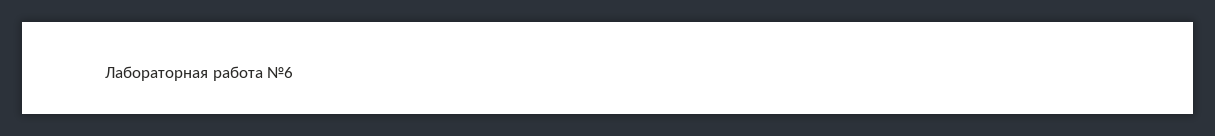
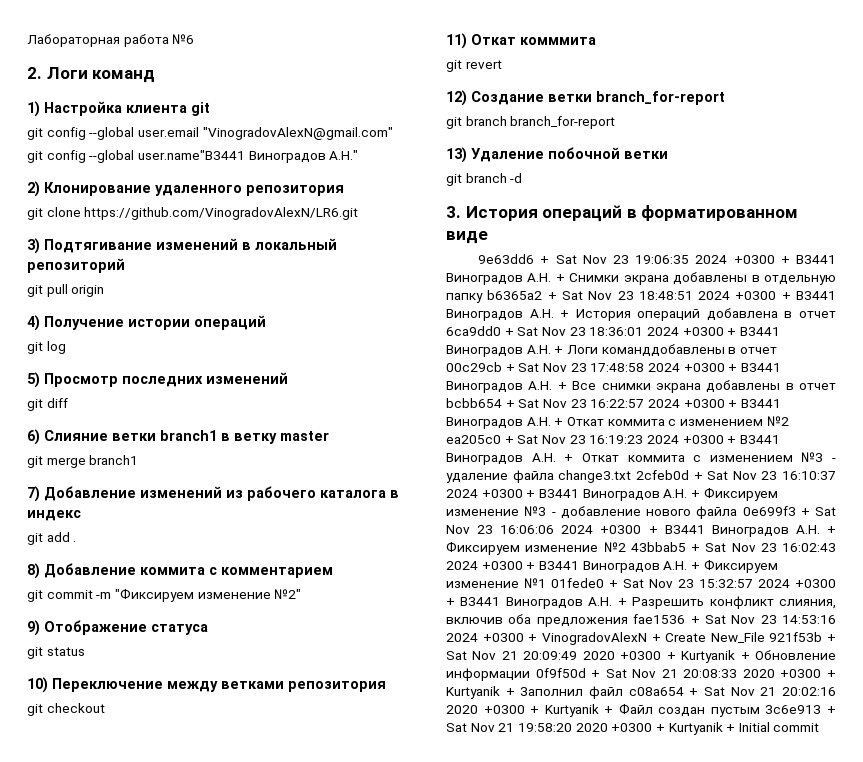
(294, 72) none -> [27,67,156,83] [27,101,210,117] [27,127,393,140] [27,150,359,163] [27,181,344,197] [27,207,359,220] [27,238,337,254] [27,258,125,273] [27,284,105,297] [27,315,266,331] [27,341,66,354] [27,372,288,388] [27,398,68,411] [27,429,329,445] [27,455,139,468] [27,486,399,502] [27,510,81,521] [27,532,77,545] [27,563,333,579] [27,589,302,602] [27,620,208,636] [27,647,85,659] [27,677,386,693] [27,703,105,716] [446,33,596,49] [446,60,502,72] [446,90,725,106] [446,116,616,129] [446,147,668,163] [446,173,523,186] [446,205,799,222] [446,231,488,244] [478,254,836,264] [446,272,836,285] [446,290,836,303] [446,308,836,321] [446,326,780,336] [446,344,777,357] [446,362,781,372] [446,380,836,393] [446,398,781,408] [446,416,789,429] [446,435,780,444] [446,452,836,465] [446,470,836,483] [446,488,778,501] [446,506,836,519] [446,525,836,537] [446,542,836,555] [446,560,778,573] [446,578,836,588] [446,596,836,609] [446,614,836,627] [446,632,836,645] [446,650,836,663] [446,668,836,681] [446,686,836,699] [446,704,836,717] [446,722,820,735] // 2. Логи команд // 1) Настройка клиента git // git config --global user.email "VinogradovAlexN@gmail.com" // git config --global user.name"В3441 Виноградов А.Н." // 2) Клонирование удаленного репозитория // git clone https://github.com/VinogradovAlexN/LR6.git // 3) Подтягивание изменений в локальный репозиторий // git pull origin // 4) Получение истории операций // git log // 5) Просмотр последних изменений // git diff // 6) Слияние ветки branch1 в ветку master // git merge branch1 // 7) Добавление изменений из рабочего каталога в индекс // git add . // 8) Добавление коммита с комментарием // git commit -m "Фиксируем изменение №2" // 9) Отображение статуса // git status // 10) Переключение между ветками репозитория // git checkout // 11) Откат комммита // git revert // 12) Создание ветки branch_for-report // git branch branch_for-report // 13) Удаление побочной ветки // git branch -d // 3. История операций в форматированном виде // 9e63dd6 + Sat Nov 23 19:06:35 2024 +0300 + В3441 Виноградов А.Н. + Снимки экрана добавлены в отдельную папку b6365a2 + Sat Nov 23 18:48:51 2024 +0300 + В3441 Виноградов А.Н. + История операций добавлена в отчет 6ca9dd0 + Sat Nov 23 18:36:01 2024 +0300 + В3441 Виноградов А.Н. + Логи команддобавлены в отчет 00c29cb + Sat Nov 23 17:48:58 2024 +0300 + В3441 Виноградов А.Н. + Все снимки экрана добавлены в отчет bcbb654 + Sat Nov 23 16:22:57 2024 +0300 + В3441 Виноградов А.Н. + Откат коммита с изменением №2 ea205c0 + Sat Nov 23 16:19:23 2024 +0300 + В3441 Виноградов А.Н. + Откат коммита c изменением №3 - удаление файла change3.txt 2cfeb0d + Sat Nov 23 16:10:37 2024 +0300 + В3441 Виноградов А.Н. + Фиксируем изменение №3 - добавление нового файла 0e699f3 + Sat Nov 23 16:06:06 2024 +0300 + В3441 Виноградов А.Н. + Фиксируем изменение №2 43bbab5 + Sat Nov 23 16:02:43 2024 +0300 + В3441 Виноградов А.Н. + Фиксируем изменение №1 01fede0 + Sat Nov 23 15:32:57 2024 +0300 + В3441 Виноградов А.Н. + Разрешить конфликт слияния, включив оба предложения fae1536 + Sat Nov 23 14:53:16 2024 +0300 + VinogradovAlexN + Create New_File 921f53b + Sat Nov 21 20:09:49 2020 +0300 + Kurtyanik + Обновление информации 0f9f50d + Sat Nov 21 20:08:33 2020 +0300 + Kurtyanik + Заполнил файл c08a654 + Sat Nov 21 20:02:16 2020 +0300 + Kurtyanik + Файл создан пустым 3c6e913 + Sat Nov 21 19:58:20 2020 +0300 + Kurtyanik + Initial commit

